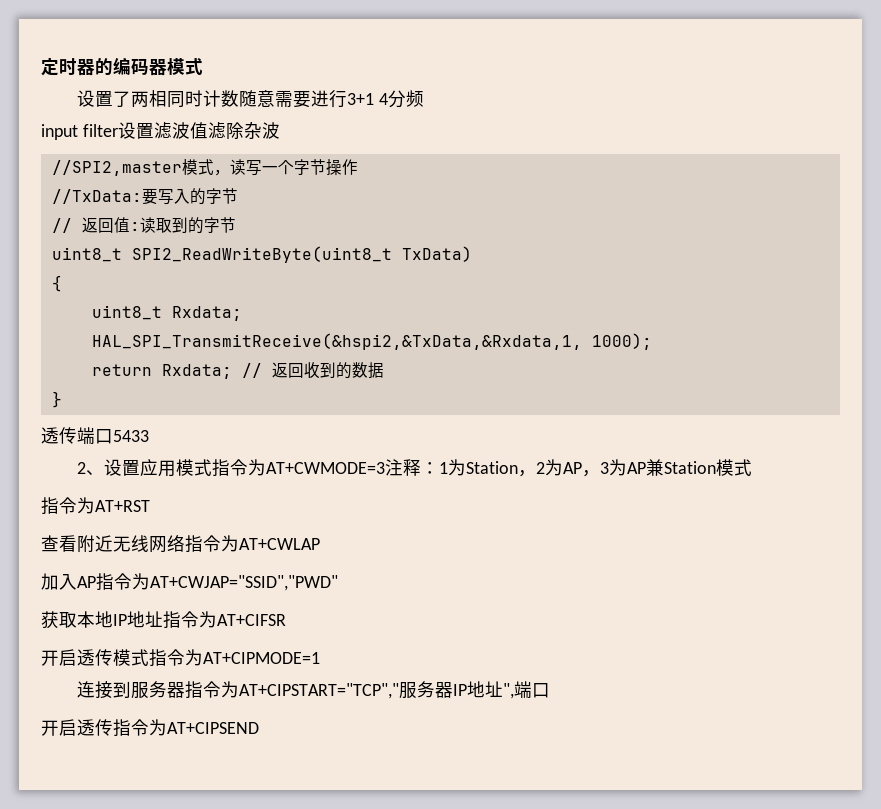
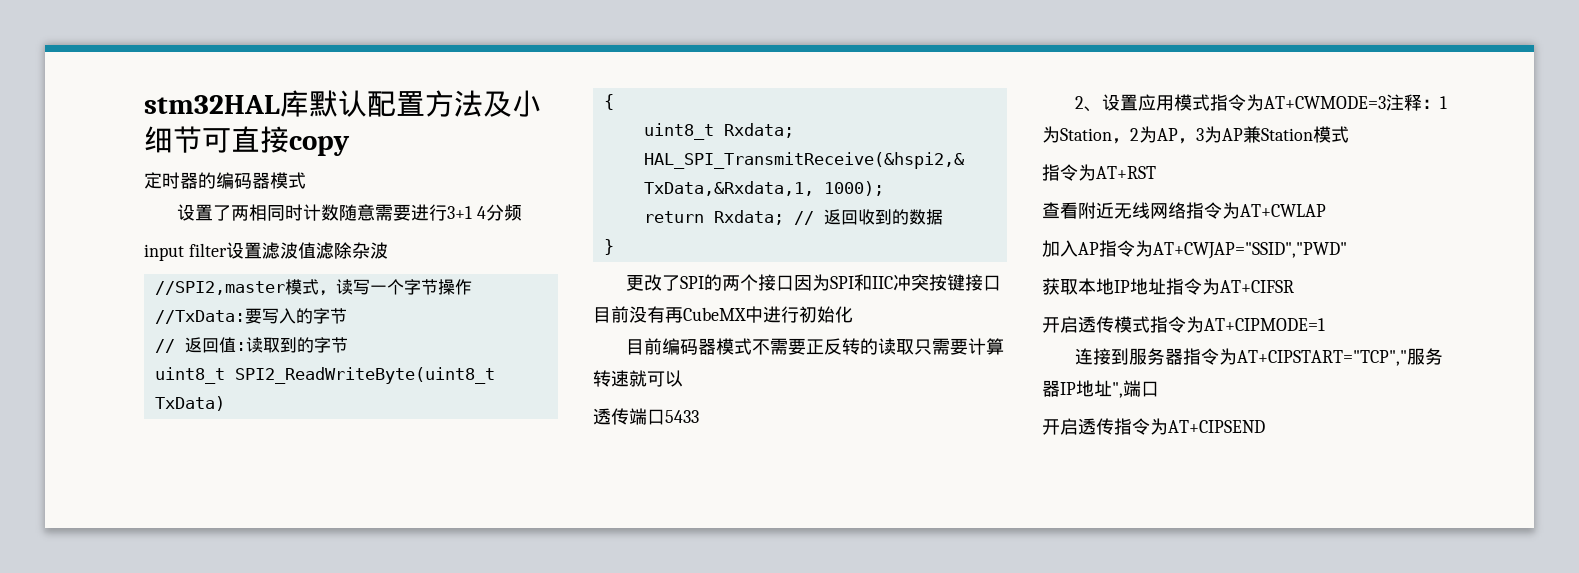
(41, 67) none -> [144,90,541,117] [144,126,350,156] stm32HAL库默认配置方法及小细节可直接copy //
(62, 399) none -> [626,274,1002,291] [593,306,853,323] [626,338,1005,355] [593,370,683,387] // 更改了SPI的两个接口因为SPI和IIC冲突按键接口目前没有再CubeMX中进行初始化 // 目前编码器模式不需要正反转的读取只需要计算转速就可以

